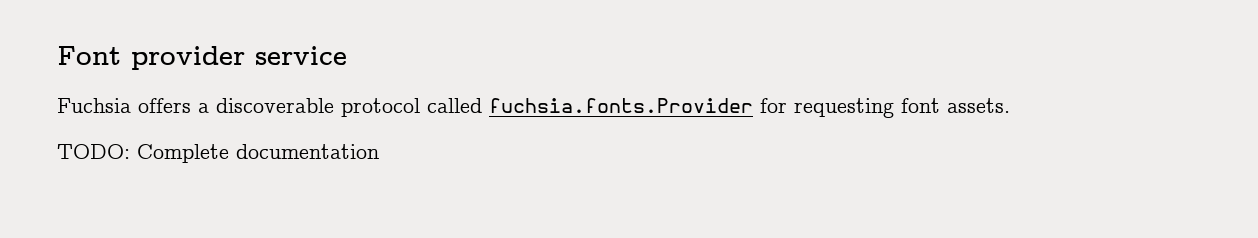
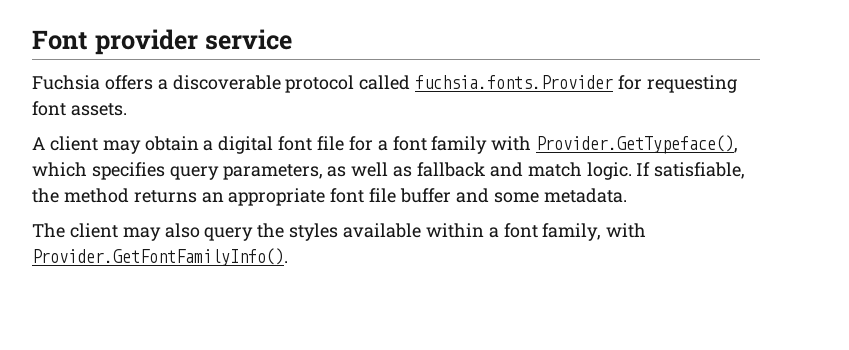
[57,144,379,163] TODO: Complete documentation -> [32,135,739,154] [32,162,746,180] [32,188,627,206] [32,223,647,241] [32,248,288,266] A client may obtain a digital font file for a font family with Provider.GetTypeface(), which specifies query parameters, as well as fallback and match logic. If satisfiable, the method returns an appropriate font file buffer and some metadata. // The client may also query the styles available within a font family, with Provider.GetFontFamilyInfo().

